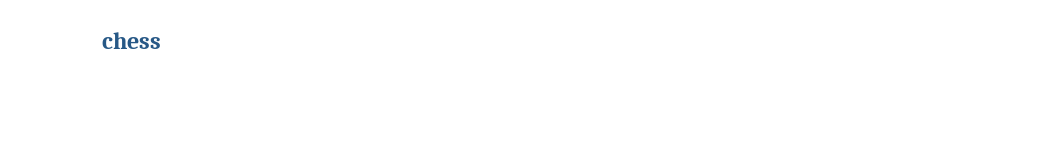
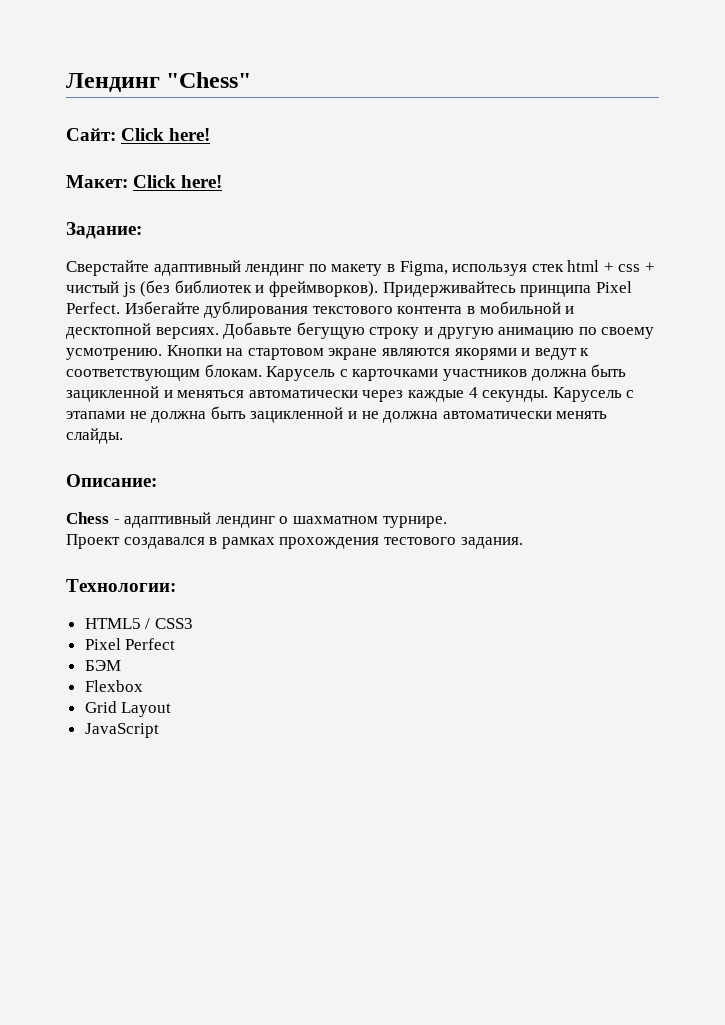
[102,32,161,49] chess -> [66,72,252,92] [66,128,211,141] [66,175,223,188] [66,222,142,239] [66,260,656,276] [66,280,632,297] [66,301,575,318] [66,322,655,339] [66,345,590,360] [66,364,627,381] [66,386,635,402] [66,406,608,423] [66,428,123,444] [66,474,157,487] [66,512,447,528] [66,534,523,549] [66,579,176,592] [84,618,193,629] [84,638,176,650] [84,660,121,671] [84,680,143,692] [84,701,172,717] [84,723,159,738] Лендинг "Chess" // Сайт: Click here! // Макет: Click here! // Задание: // Сверстайте адаптивный лендинг по макету в Figma, используя стек html + css + чистый js (без библиотек и фреймворков). Придерживайтесь принципа Pixel Perfect. Избегайте дублирования текстового контента в мобильной и десктопной версиях. Добавьте бегущую строку и другую анимацию по своему усмотрению. Кнопки на стартовом экране являются якорями и ведут к соответствующим блокам. Карусель с карточками участников должна быть зацикленной и меняться автоматически через каждые 4 секунды. Карусель с этапами не должна быть зацикленной и не должна автоматически менять слайды. // Описание: // Chess - адаптивный лендинг о шахматном турнире. // Проект создавался в рамках прохождения тестового задания. // Технологии: // HTML5 / CSS3 // Pixel Perfect // БЭМ // Flexbox // Grid Layout // JavaScript

